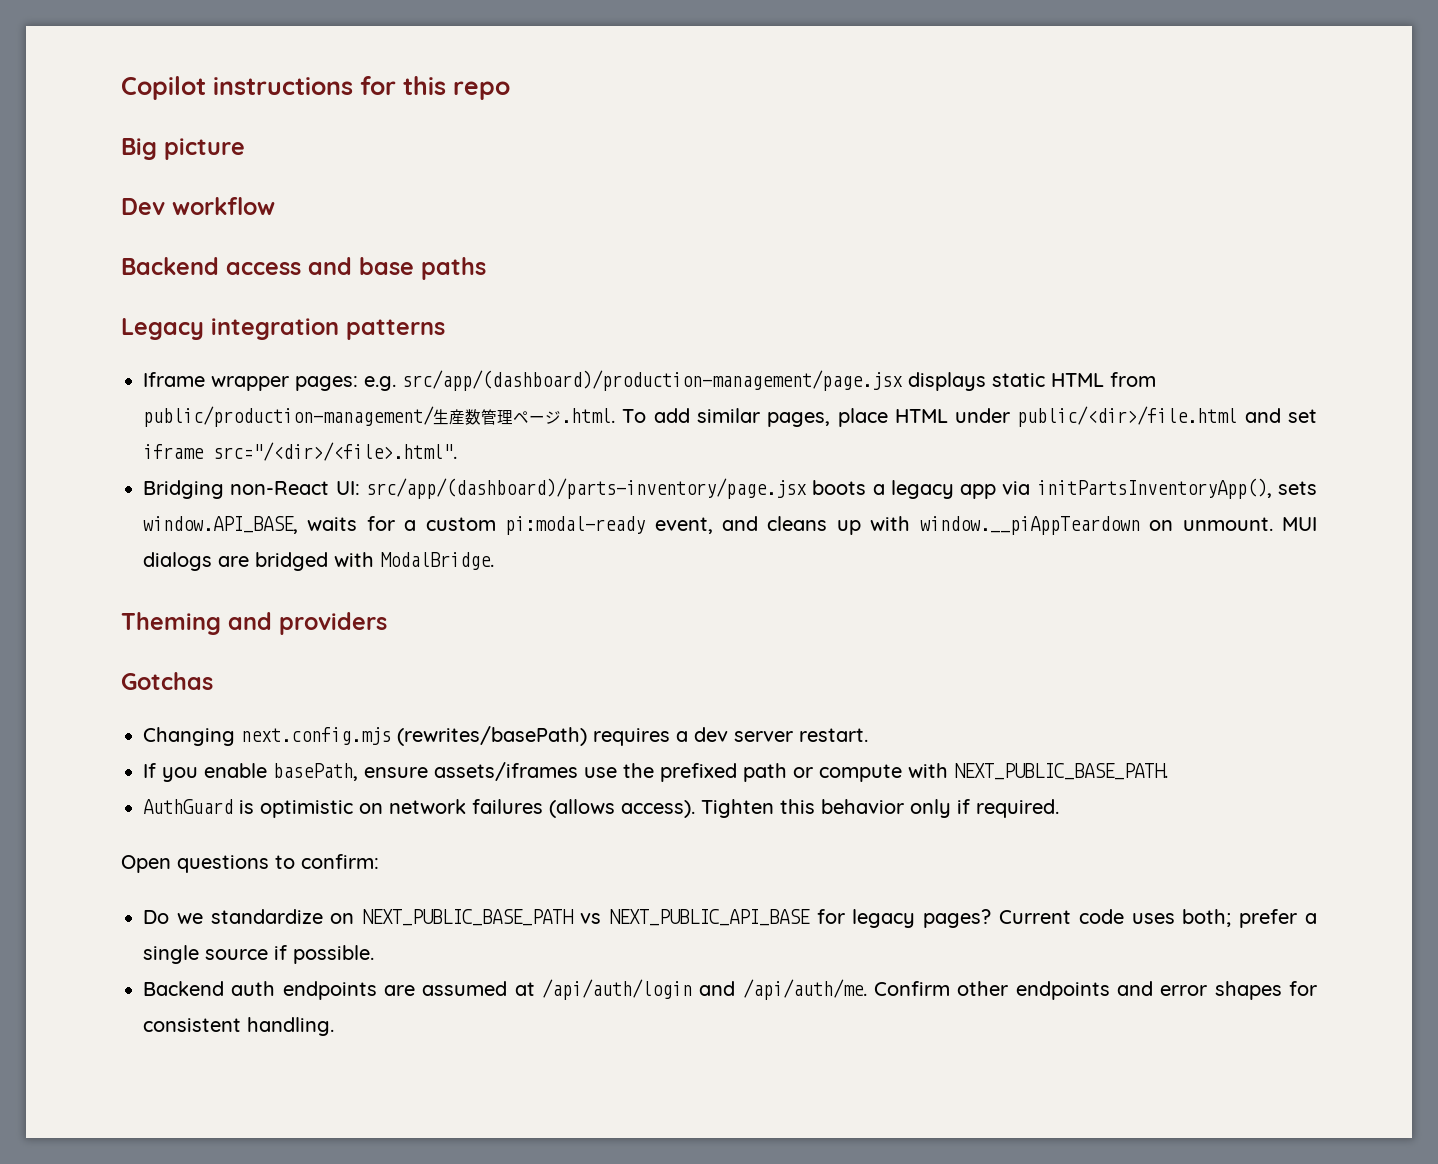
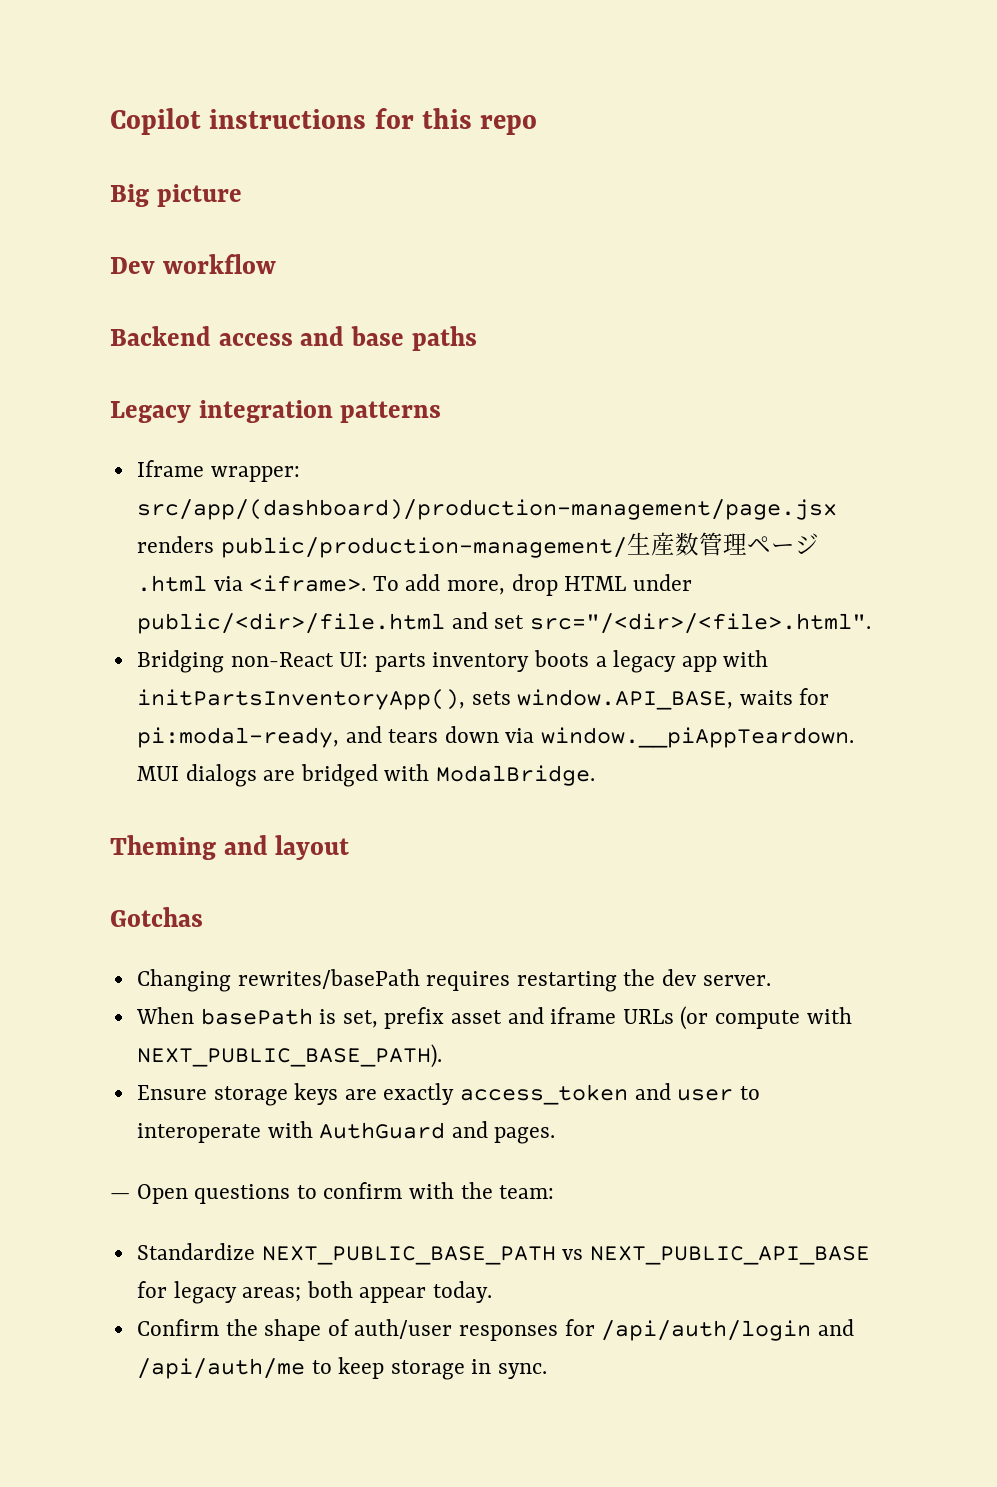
[211,370,1156,391] wrapper pages: e.g. src/app/(dashboard)/production-management/page.jsx displays static HTML from -> [210,466,300,482] [136,499,837,520] [136,536,214,553] wrapper: src/app/(dashboard)/production-management/page.jsx renders
[561,408,888,427] .html. To add similar pages, place -> [136,574,558,596] .html via <iframe>. To add more, drop
[143,444,204,459] iframe -> (525, 622) none
[365,478,807,499] src/app/(dashboard)/parts-inventory/page.jsx -> [374,652,530,672] parts inventory
[1002,481,1031,495] via -> [723,650,769,667] with
[404,516,1273,535] a custom pi:modal-ready event, and cleans up with window.__piAppTeardown on unmount. -> [136,726,855,748] pi:modal-ready, and tears down via window.__piAppTeardown.
[279,612,387,635] providers -> [275,835,350,860] layout
[241,726,868,746] [143,762,1168,782] [143,799,1059,818] [121,854,379,873] [143,909,355,924] next.config.mjs (rewrites/basePath) requires a dev server restart. // If you enable basePath, ensure assets/iframes use the prefixed path or compute with NEXT_PUBLIC_BASE_PATH. // AuthGuard is optimistic on network failures (allows access). Tighten this behavior only if required. // Open questions to confirm: // Do we standardize on -> [237,969,771,992] [135,1006,852,1030] [136,1044,442,1068] [136,1083,760,1106] [136,1121,556,1144] [110,1182,555,1204] [136,1243,255,1260] rewrites/basePath requires restarting the dev server. // When basePath is set, prefix asset and iframe URLs (or compute with NEXT_PUBLIC_BASE_PATH). // Ensure storage keys are exactly access_token and user to interoperate with AuthGuard and pages. // — Open questions to confirm with the team: // Standardize
[923,909,1317,928] [143,945,374,964] [143,979,1317,1000] [143,1017,334,1036] pages? Current code uses both; prefer a single source if possible. // Backend auth endpoints are assumed at /api/auth/login and /api/auth/me. Confirm other endpoints and error shapes for consistent handling. -> [242,1281,493,1303] [136,1319,854,1341] [136,1357,548,1380] areas; both appear today. // Confirm the shape of auth/user responses for /api/auth/login and /api/auth/me to keep storage in sync.

